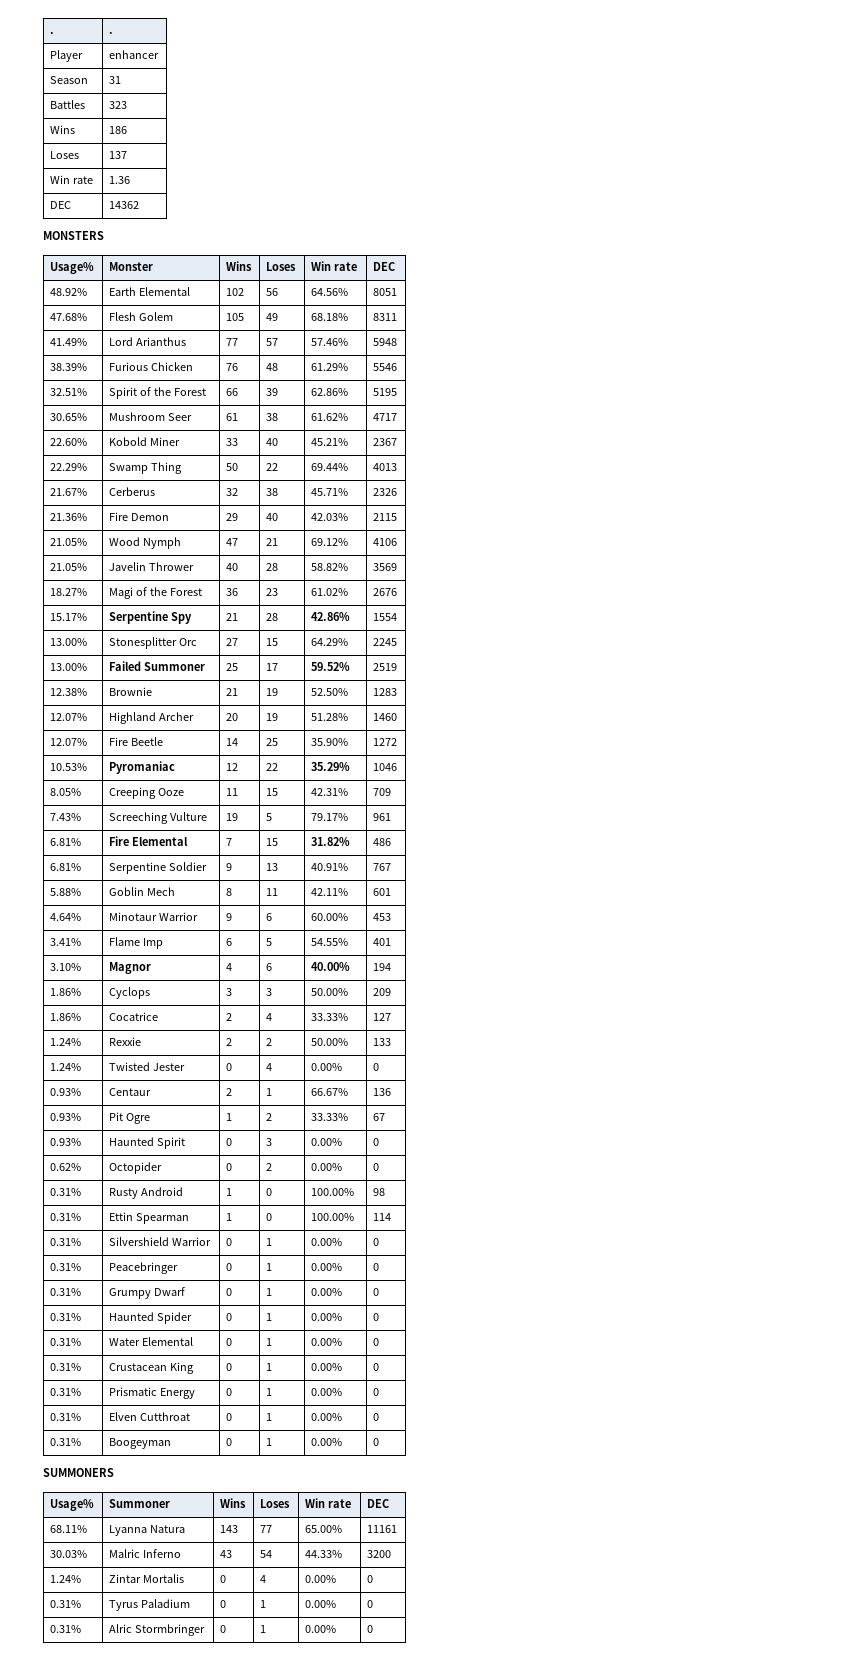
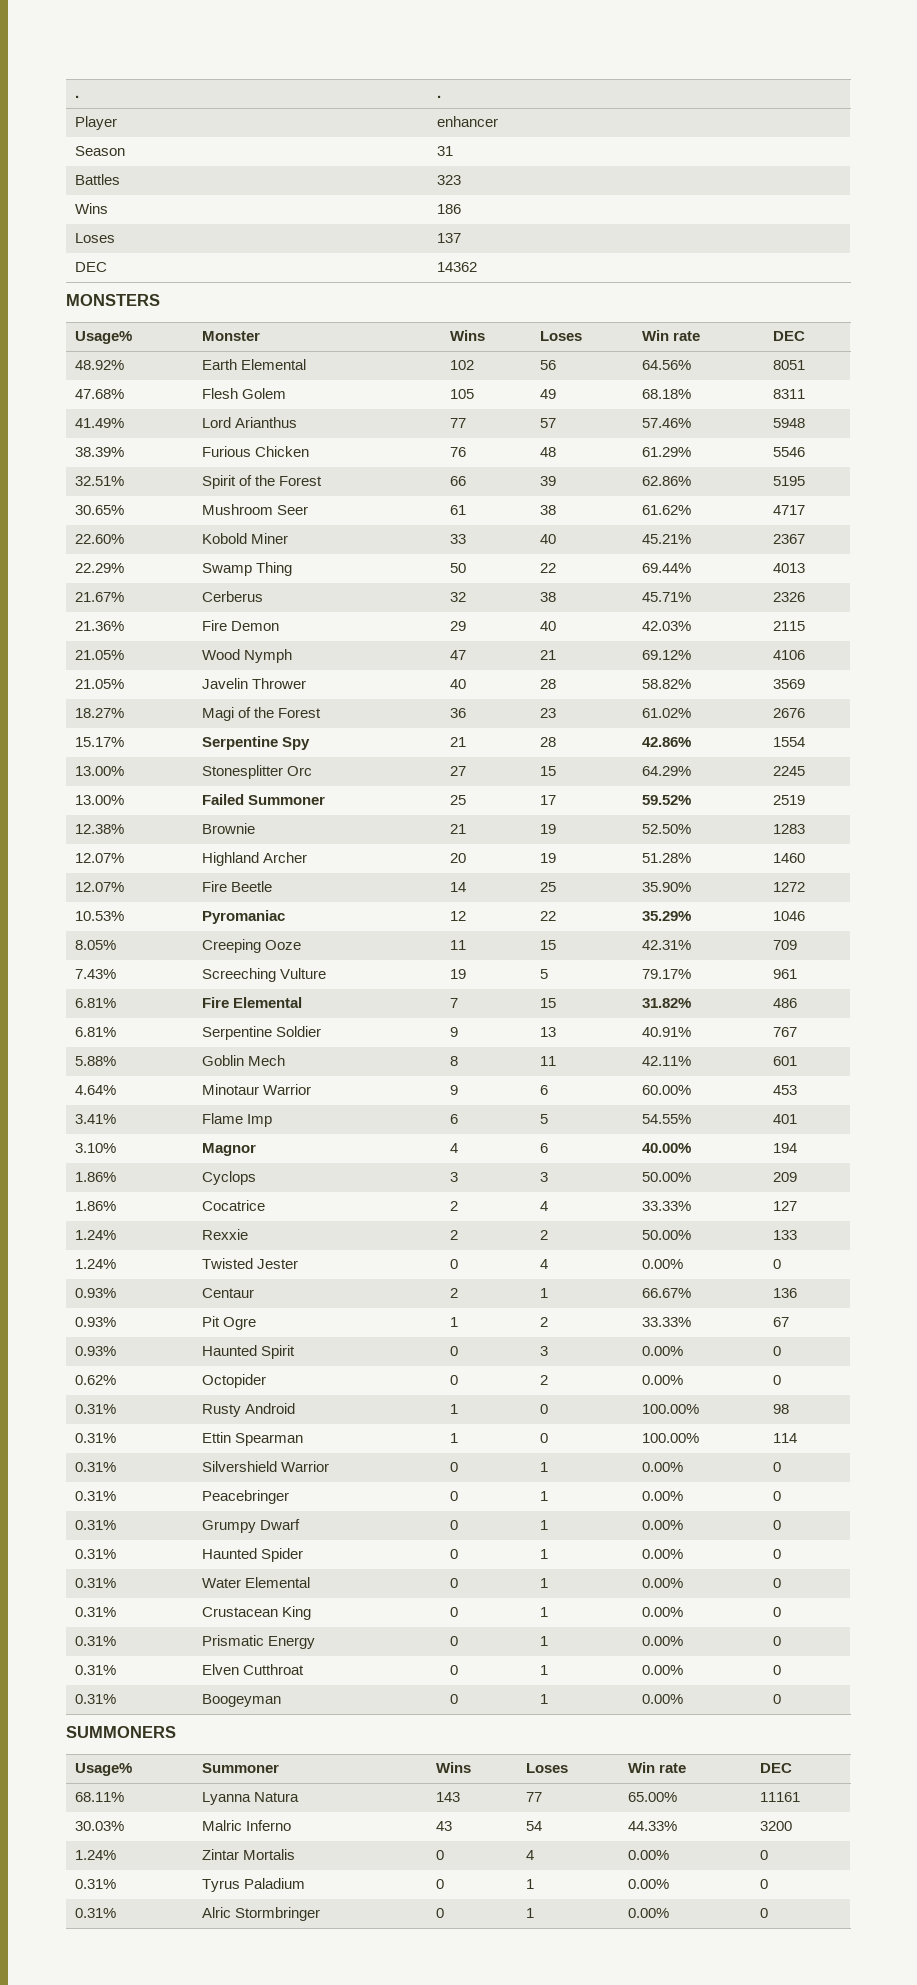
[50,175,94,184] [109,176,131,184] // Win rate | 1.36 -> (461, 238) none

